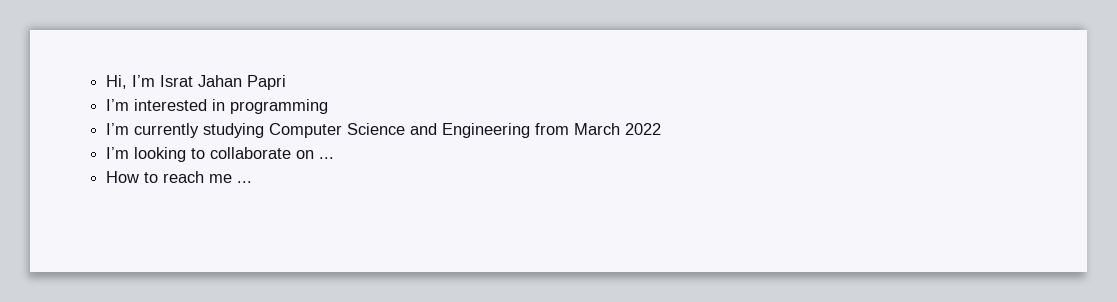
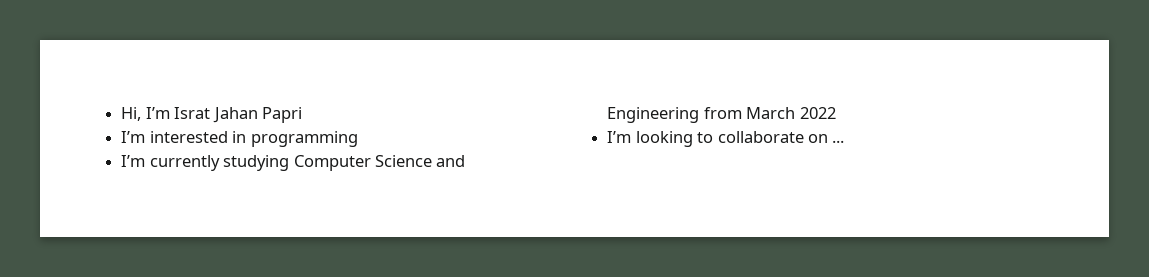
[106,171,253,183] // How to reach me ... -> (845, 141) none

